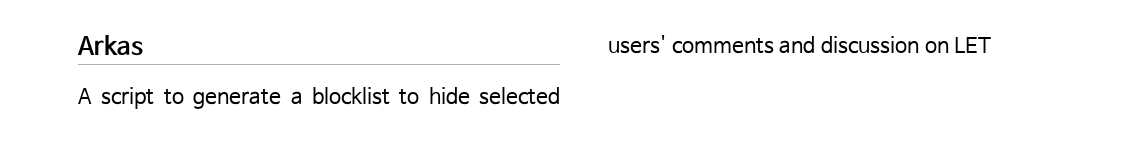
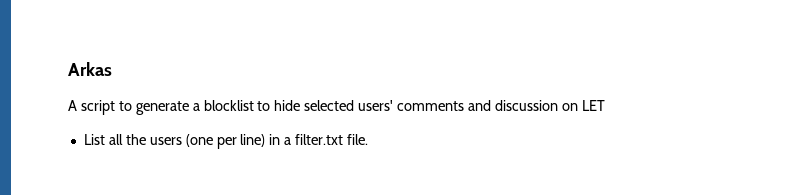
(992, 45) none -> [83,134,369,149] // List all the users (one per line) in a filter.txt file.

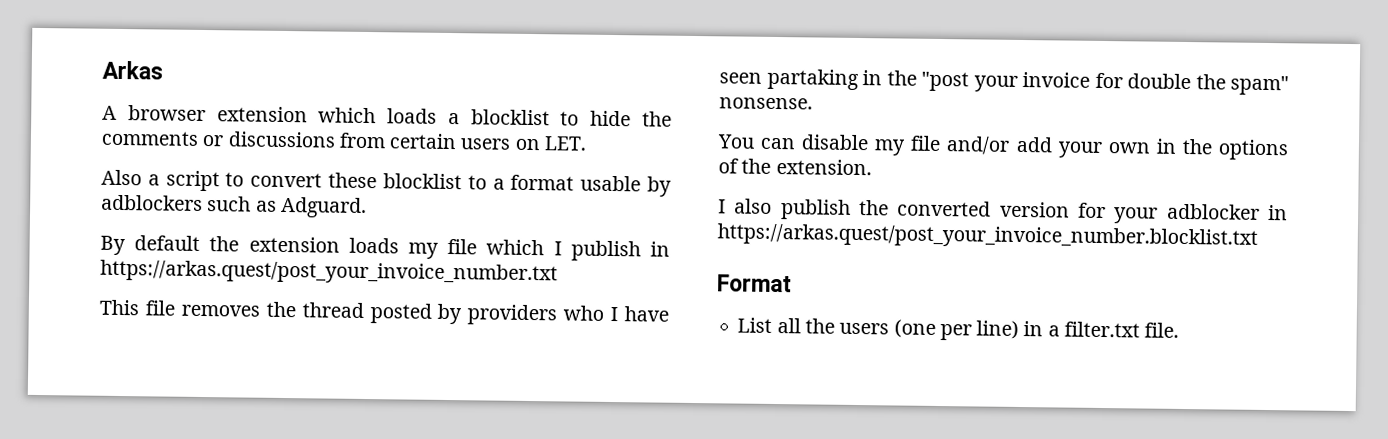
[80,100,605,115] script to generate a blocklist to hide selected users' comments and discussion on LET -> [127,105,672,127] [101,130,587,151] [101,169,673,197] [101,194,367,218] [100,235,670,262] [100,259,558,286] [99,299,669,326] [719,68,1289,96] [719,97,813,110] [717,134,1290,161] [718,158,872,176] [718,198,1288,224] [717,223,1258,250] [717,274,792,293] browser extension which loads a blocklist to hide the comments or discussions from certain users on LET. // Also a script to convert these blocklist to a format usable by adblockers such as Adguard. // By default the extension loads my file which I publish in https://arkas.quest/post_your_invoice_number.txt // This file removes the thread posted by providers who I have seen partaking in the "post your invoice for double the spam" nonsense. // You can disable my file and/or add your own in the options of the extension. // I also publish the converted version for your adblocker in https://arkas.quest/post_your_invoice_number.blocklist.txt // Format

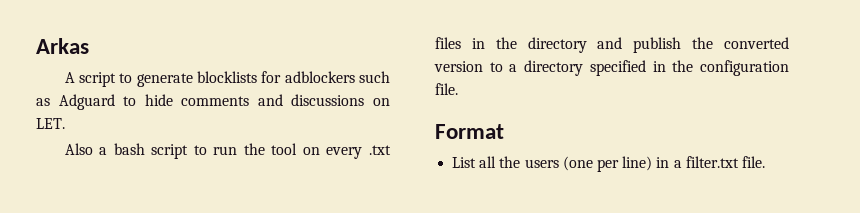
[127,105,672,127] [101,130,511,150] browser extension which loads a blocklist to hide the comments or discussions from certain users -> [79,71,390,87] [36,94,365,110] script to generate blocklists for adblockers such as Adguard to hide comments and discussions
[165,170,673,197] [101,194,367,218] [100,235,670,262] [100,259,558,286] [99,299,669,326] [719,68,1289,96] [719,97,813,110] [717,134,1290,161] [718,158,872,176] [718,198,1288,224] [717,223,1258,250] script to convert these blocklist to a format usable by adblockers such as Adguard. // By default the extension loads my file which I publish in https://arkas.quest/post_your_invoice_number.txt // This file removes the thread posted by providers who I have seen partaking in the "post your invoice for double the spam" nonsense. // You can disable my file and/or add your own in the options of the extension. // I also publish the converted version for your adblocker in https://arkas.quest/post_your_invoice_number.blocklist.txt -> [113,143,391,159] [435,37,789,53] [434,60,789,76] [435,83,458,95] bash script to run the tool on every .txt files in the directory and publish the converted version to a directory specified in the configuration file.

